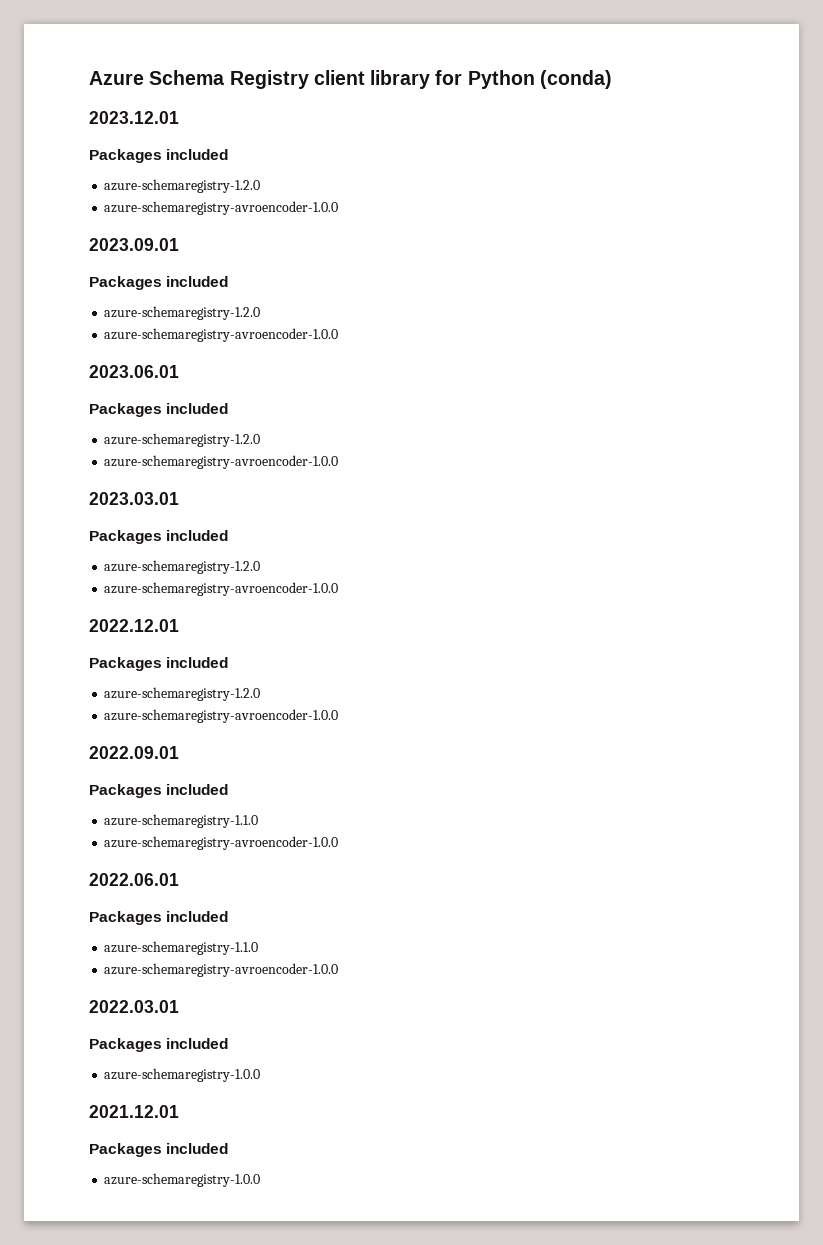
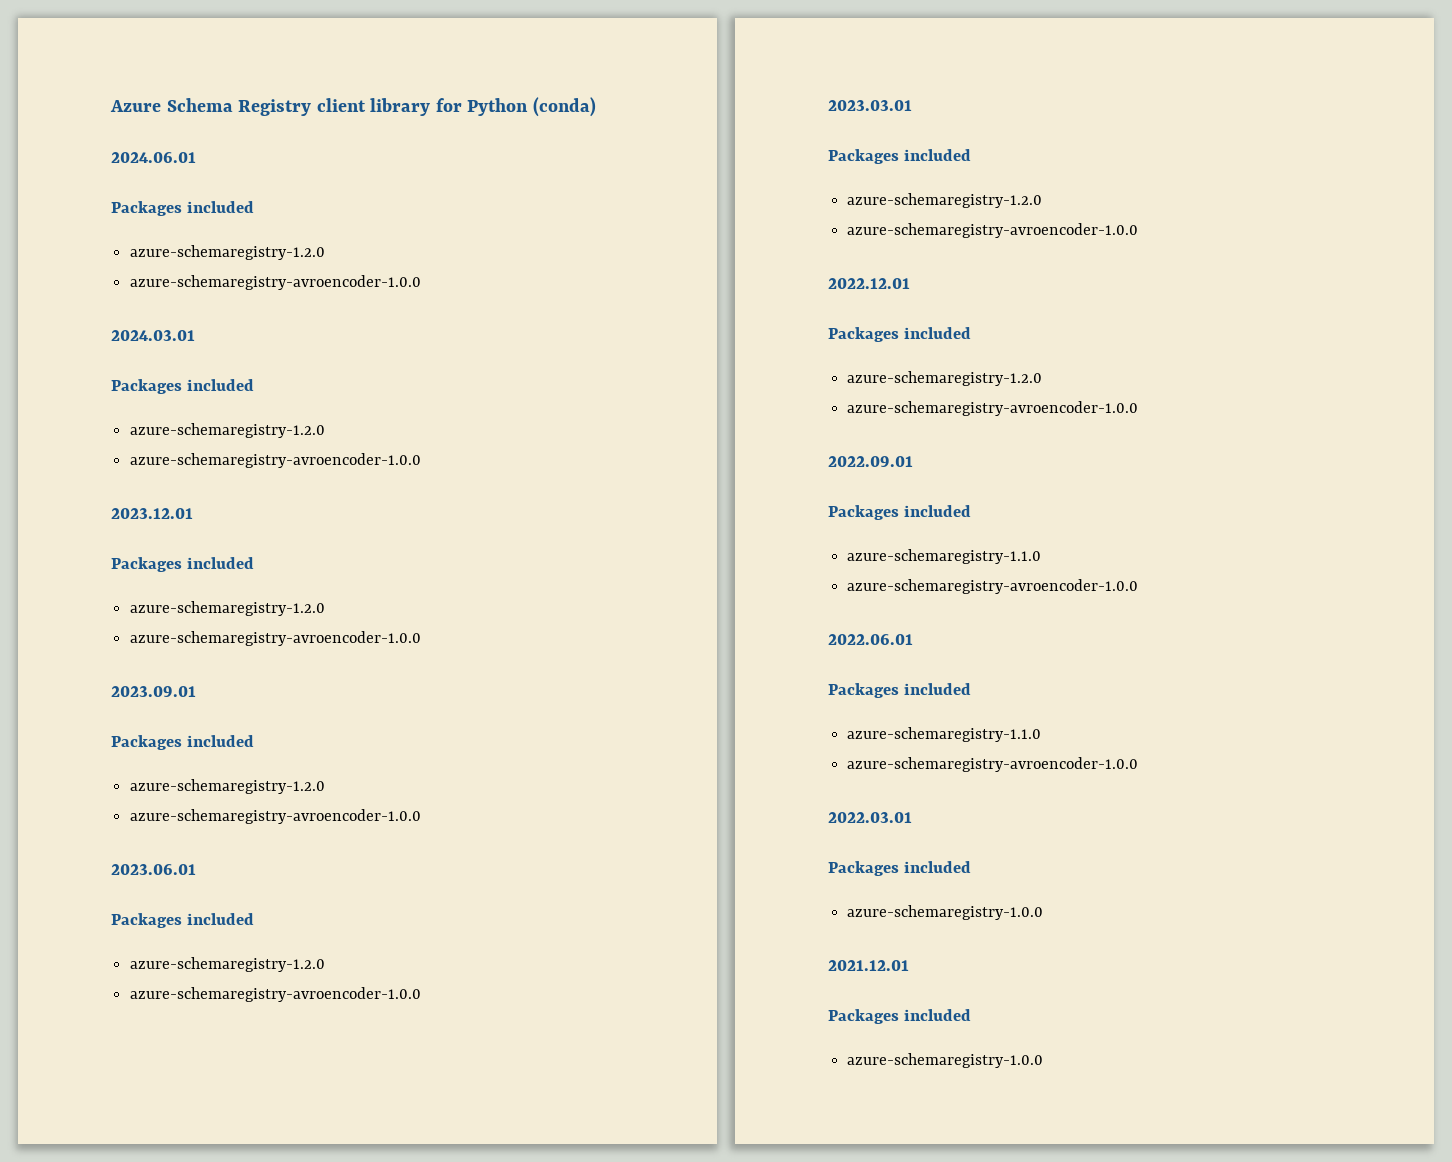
(612, 79) none -> [111,152,196,163] [111,201,254,216] [130,245,326,260] [130,275,422,290] [111,330,195,341] [111,379,254,394] [130,423,326,438] [130,453,422,468] // 2024.06.01 // Packages included // azure-schemaregistry-1.2.0 // azure-schemaregistry-avroencoder-1.0.0 // 2024.03.01 // Packages included // azure-schemaregistry-1.2.0 // azure-schemaregistry-avroencoder-1.0.0

